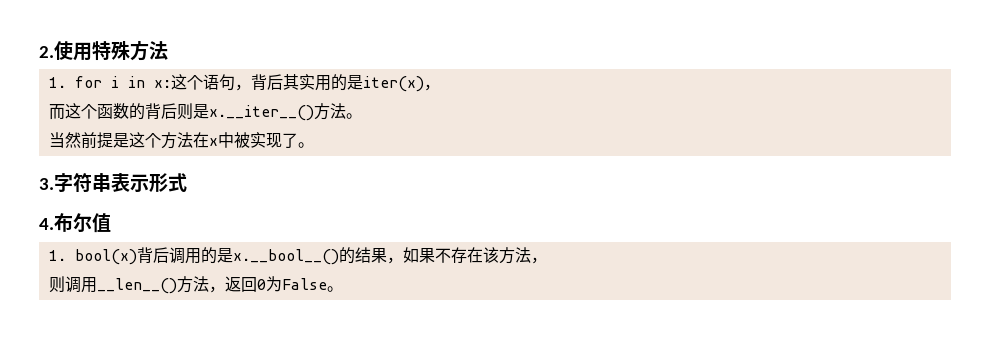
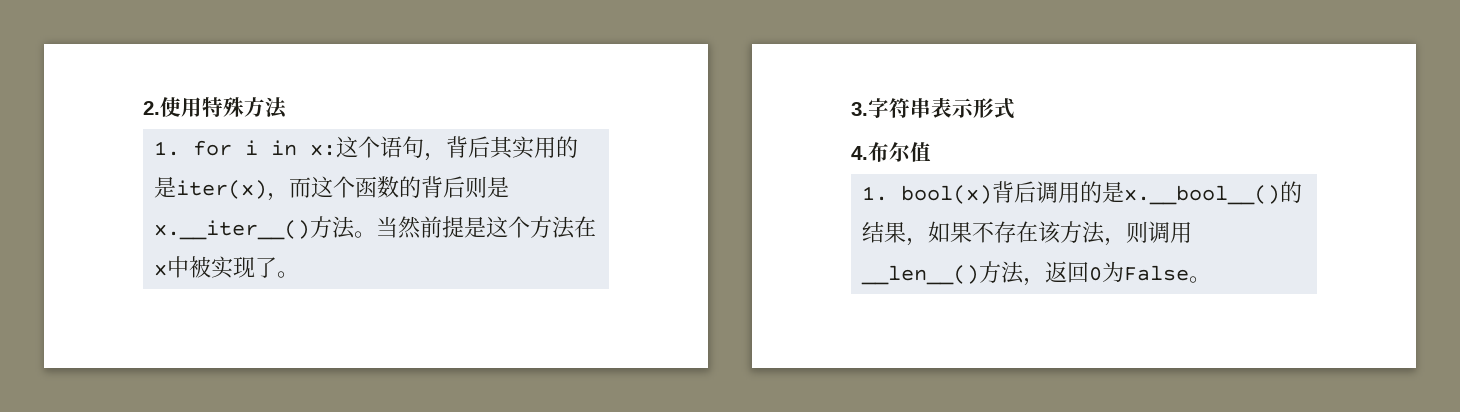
(440, 87) // -> (290, 197) none
(362, 116) // -> (377, 234) none
(547, 260) // -> (1127, 242) none

